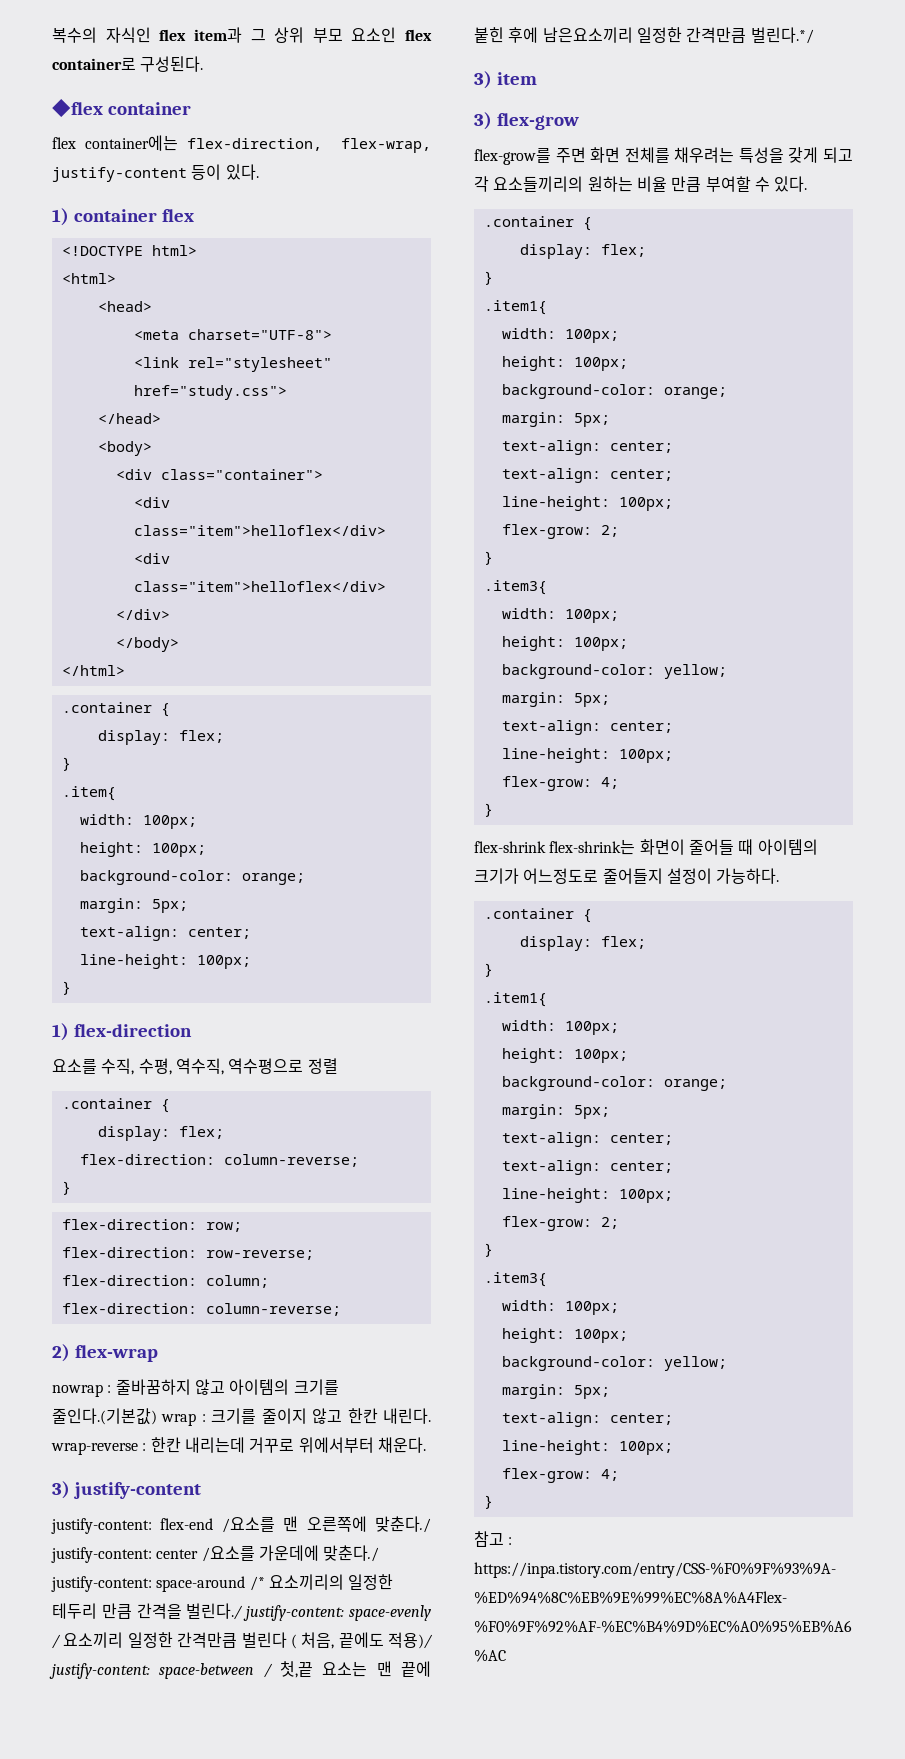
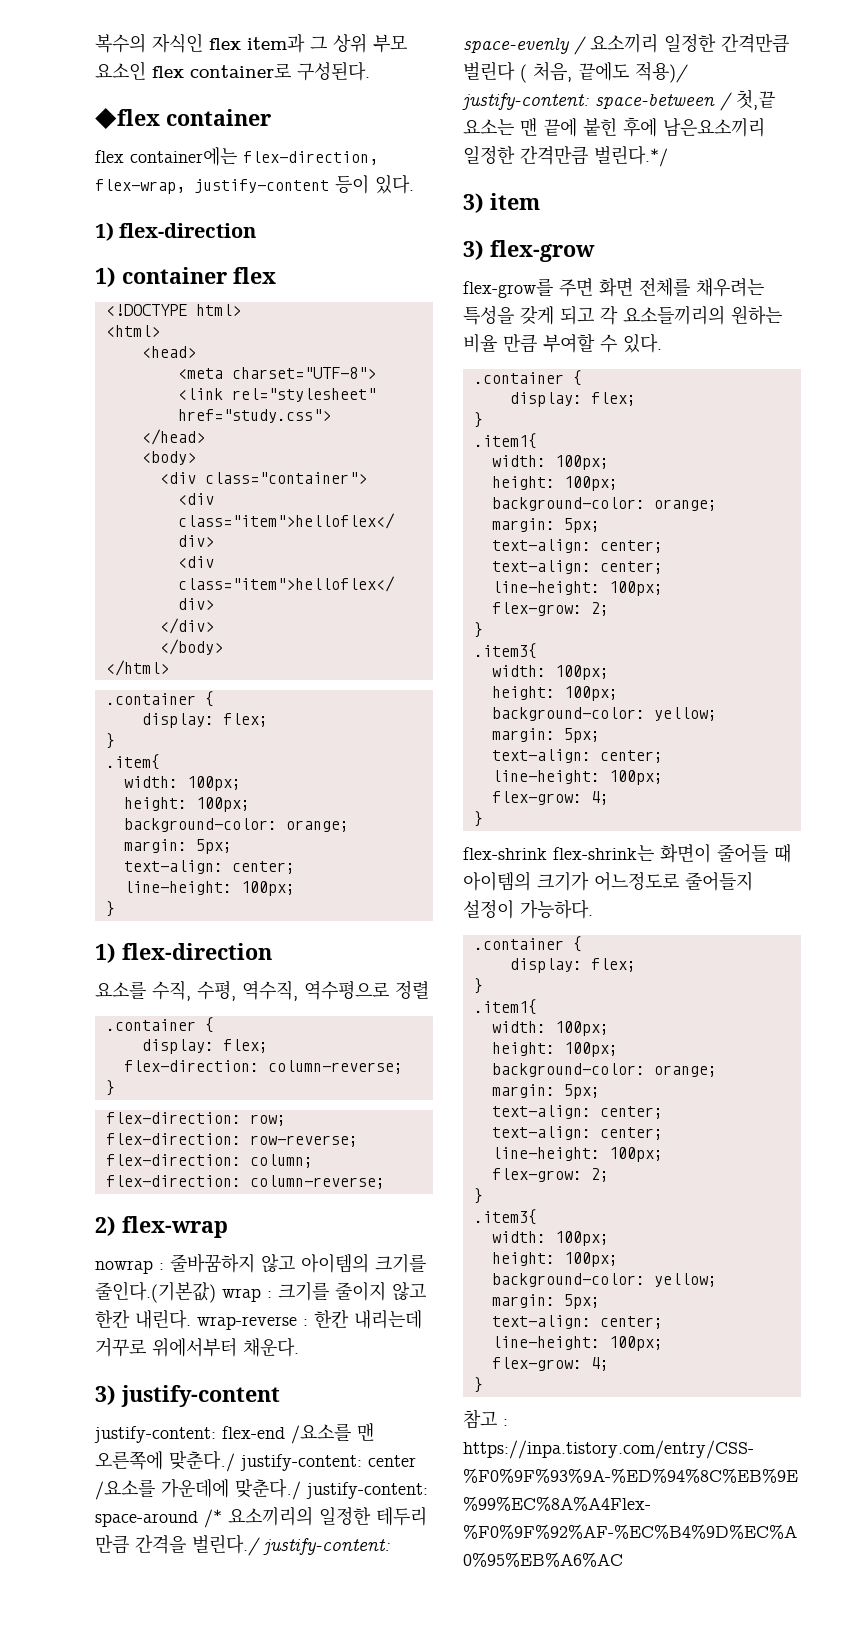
(259, 172) none -> [95,222,257,241] // 1) flex-direction

